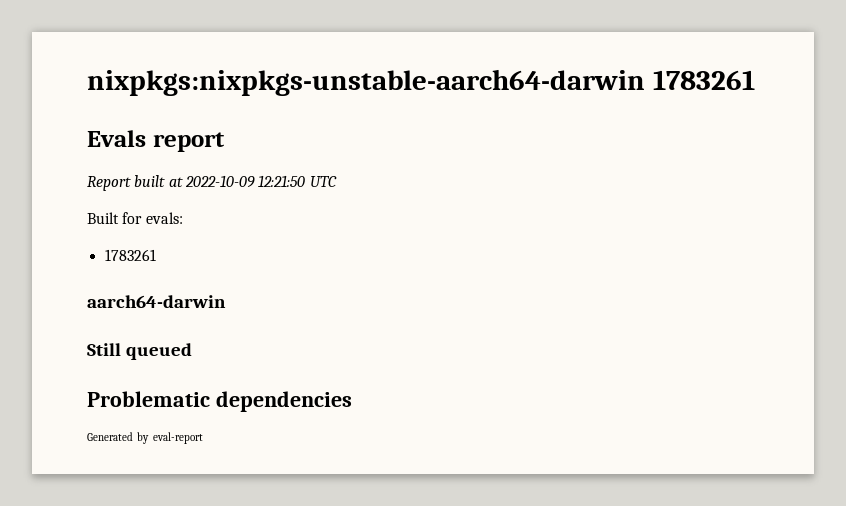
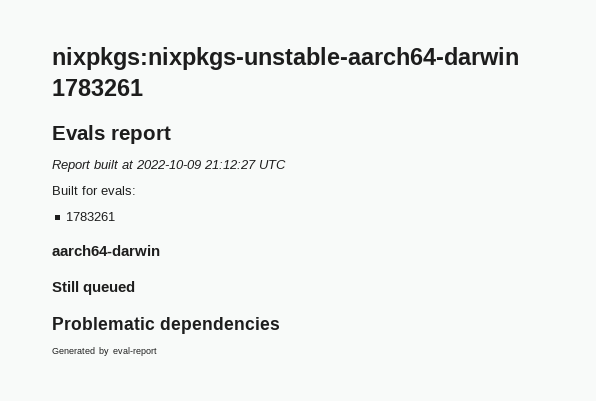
[258,175,306,187] 12:21:50 -> [204,160,256,169] 21:12:27

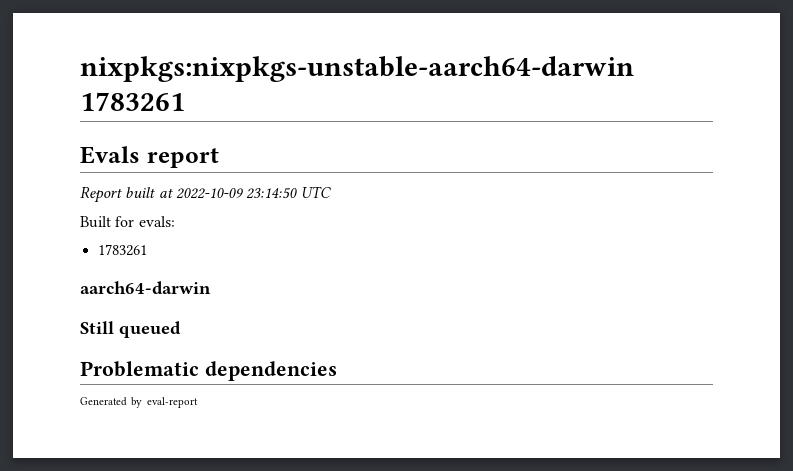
[204,160,256,169] 21:12:27 -> [246,188,298,199] 23:14:50

